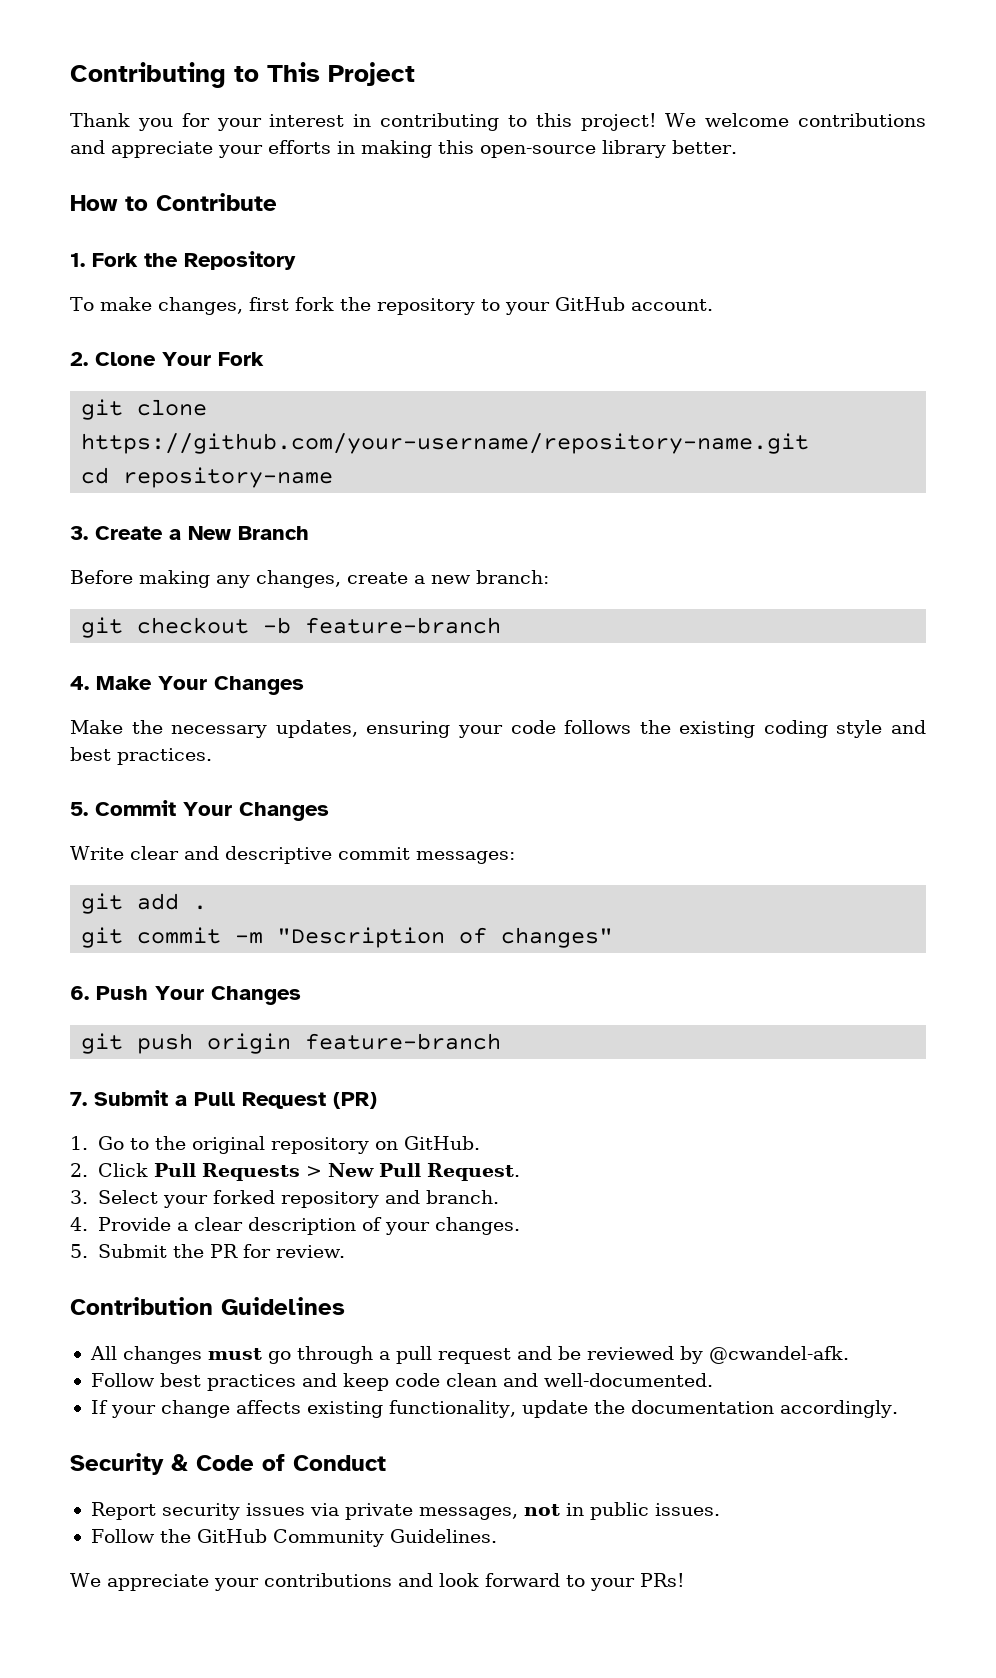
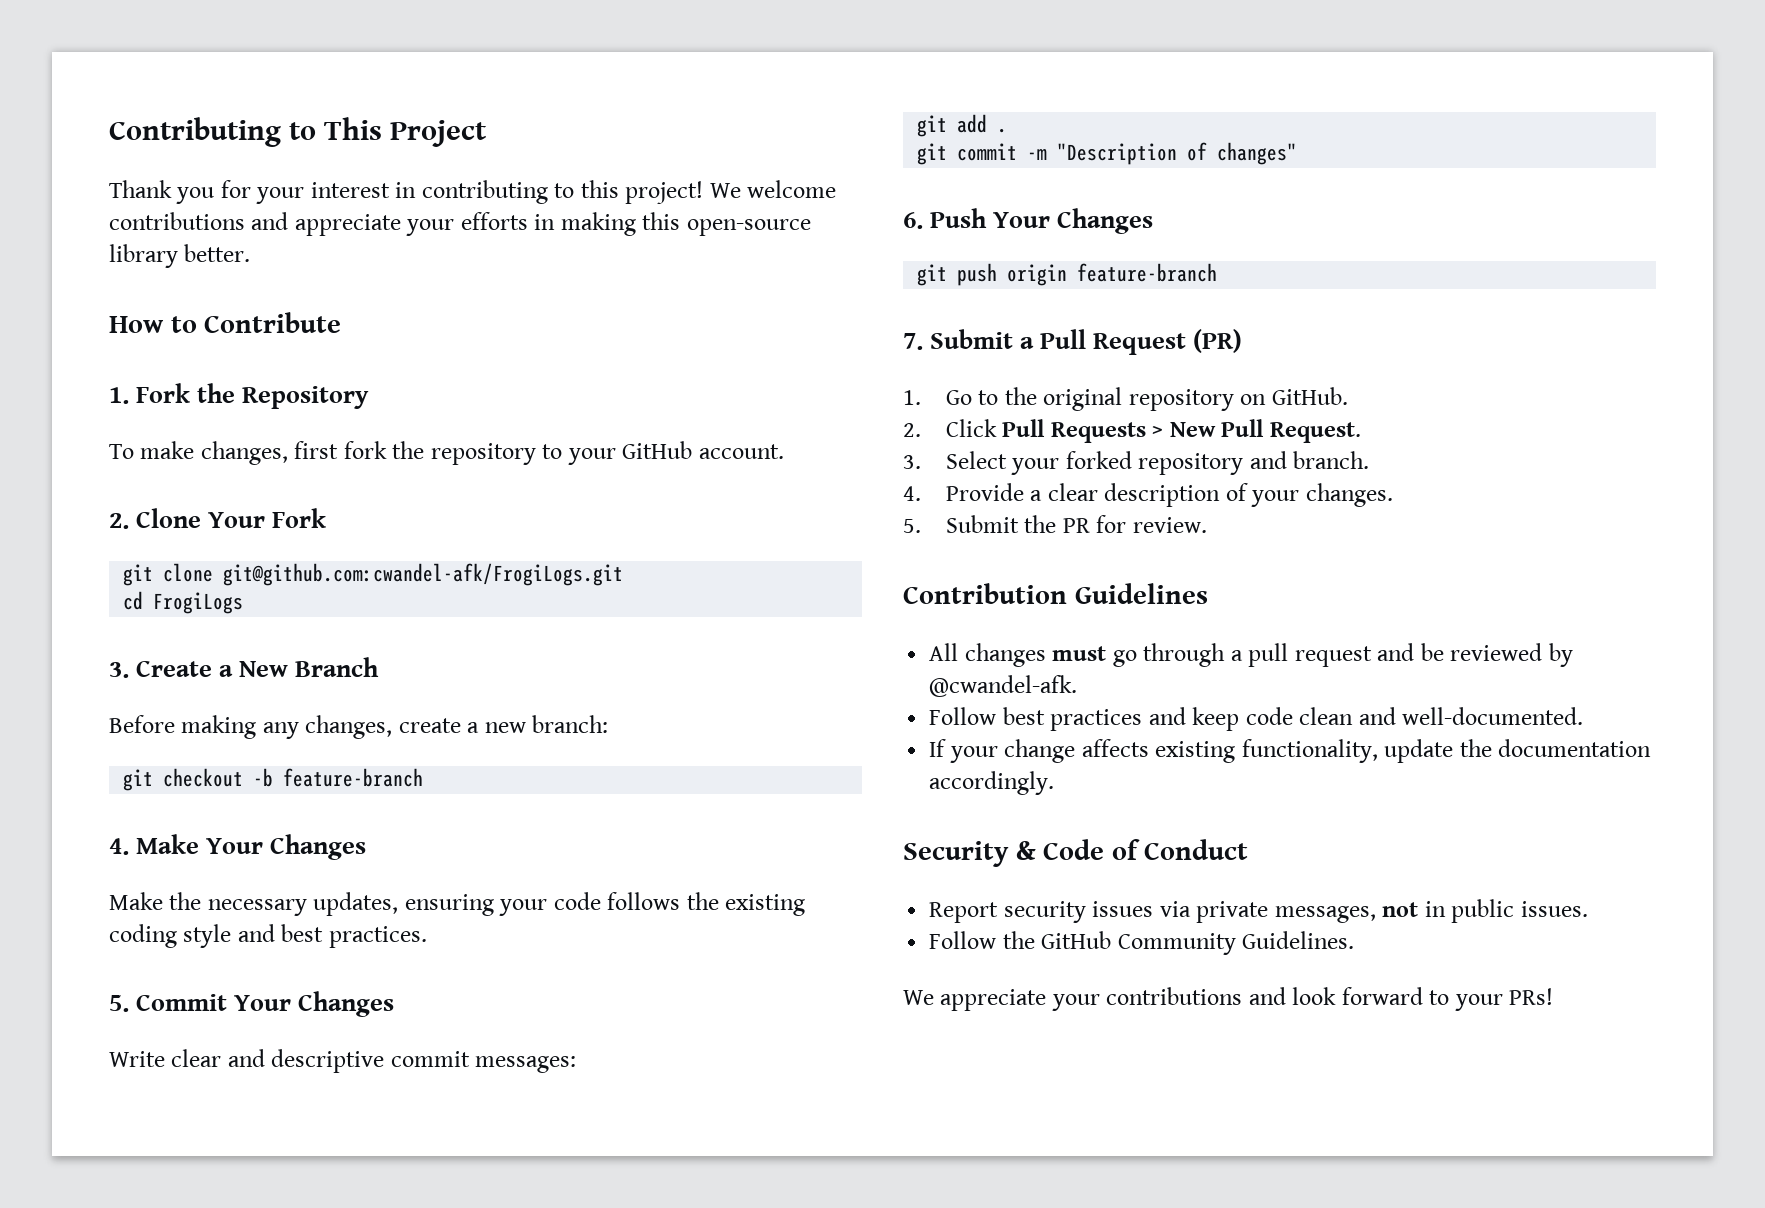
[81,433,810,454] https://github.com/your-username/repository-name.git -> [223,563,624,586] git@github.com:cwandel-afk/FrogiLogs.git
[123,467,334,488] repository-name -> [153,592,244,614] FrogiLogs

